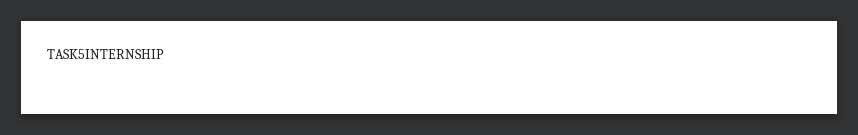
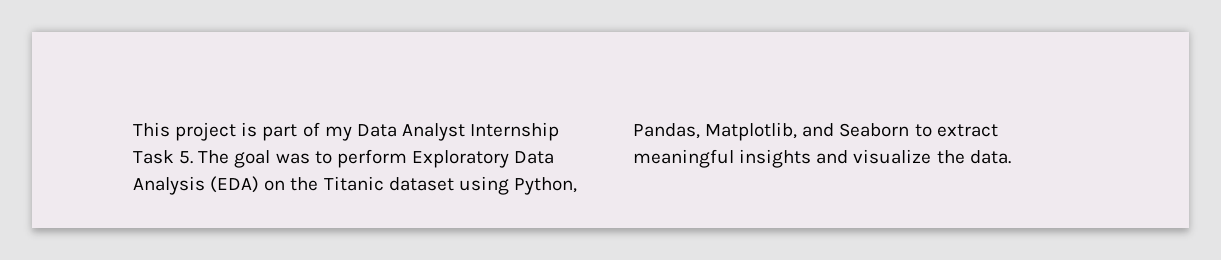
[47,49,164,59] TASK5INTERNSHIP -> [133,122,560,141] [133,149,555,168] [133,176,577,195] [633,122,998,141] [633,149,1011,168] This project is part of my Data Analyst Internship Task 5. The goal was to perform Exploratory Data Analysis (EDA) on the Titanic dataset using Python, Pandas, Matplotlib, and Seaborn to extract meaningful insights and visualize the data.

